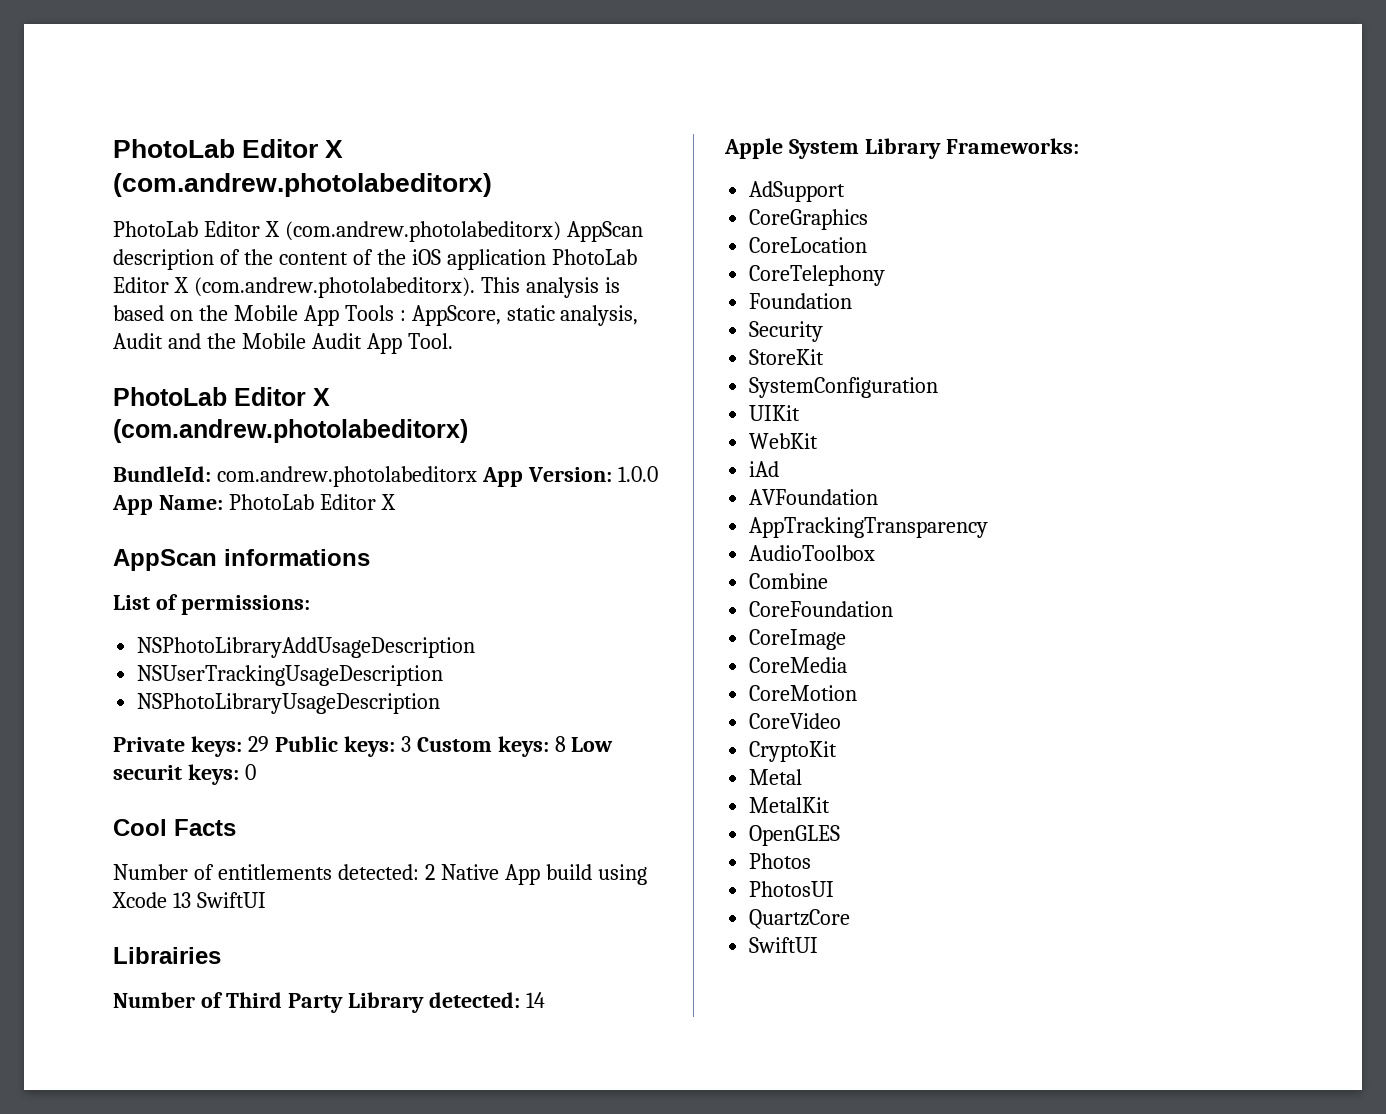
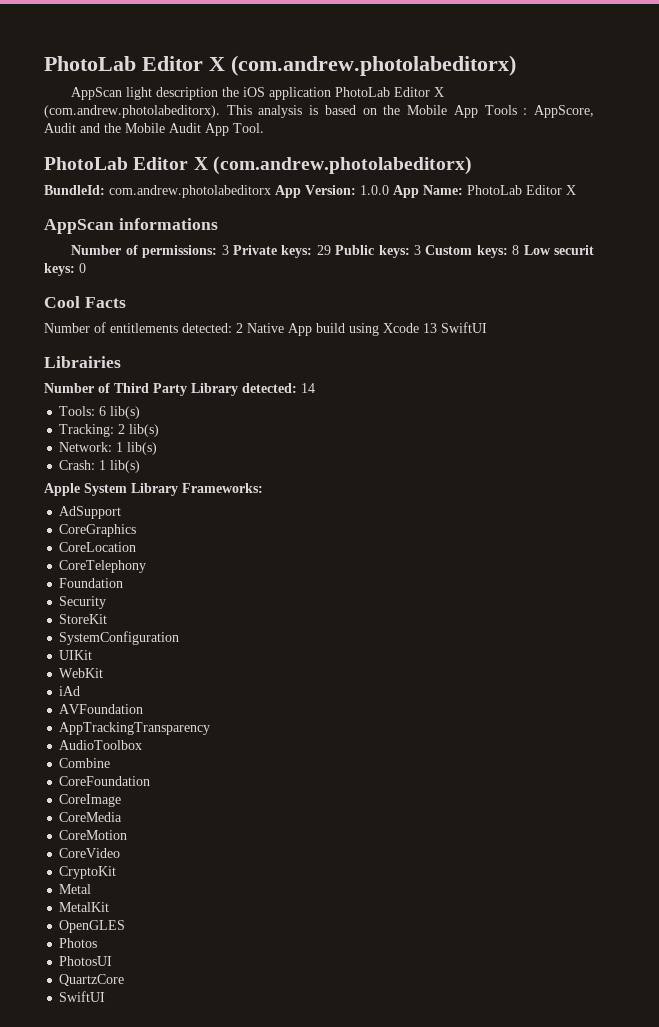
[113,139,344,158] [113,173,492,197] [113,221,643,242] [113,249,373,270] PhotoLab Editor X (com.andrew.photolabeditorx) // PhotoLab Editor X (com.andrew.photolabeditorx) AppScan description of the content of -> [44,55,516,76] [71,87,219,100] PhotoLab Editor X (com.andrew.photolabeditorx) // AppScan light description
[506,305,639,326] static analysis, -> (595, 111) none
[113,595,150,610] List -> [71,245,122,255] Number
[137,637,476,658] [137,665,444,686] [137,693,441,714] // NSPhotoLibraryAddUsageDescription // NSUserTrackingUsageDescription // NSPhotoLibraryUsageDescription // -> [221,245,229,255] 3
(545, 1000) none -> [59,406,141,419] [59,424,160,437] [59,442,158,455] [59,460,141,473] // Tools: 6 lib(s) // Tracking: 2 lib(s) // Network: 1 lib(s) // Crash: 1 lib(s)

